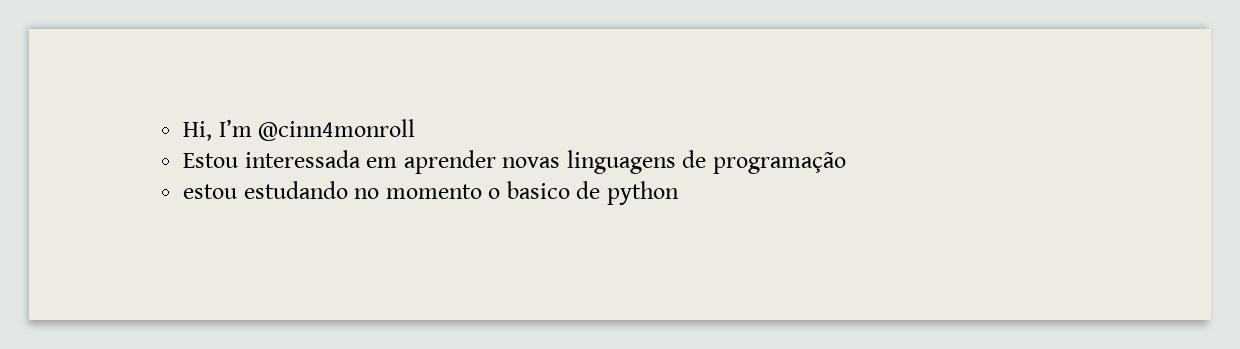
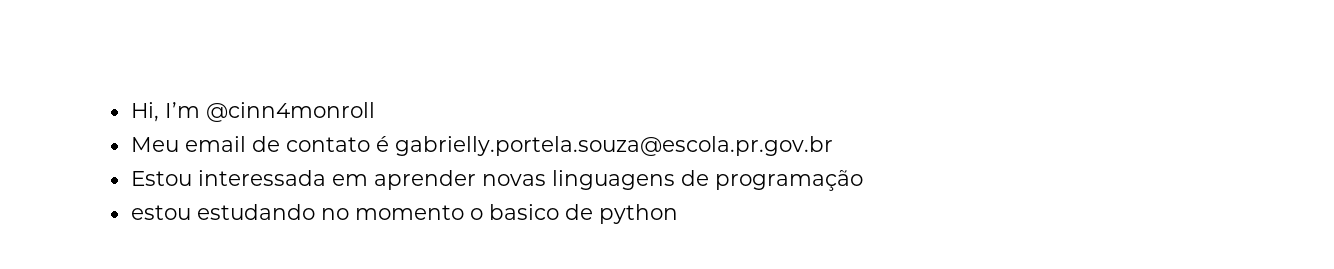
(416, 130) none -> [130,136,833,156] // Meu email de contato é gabrielly.portela.souza@escola.pr.gov.br

